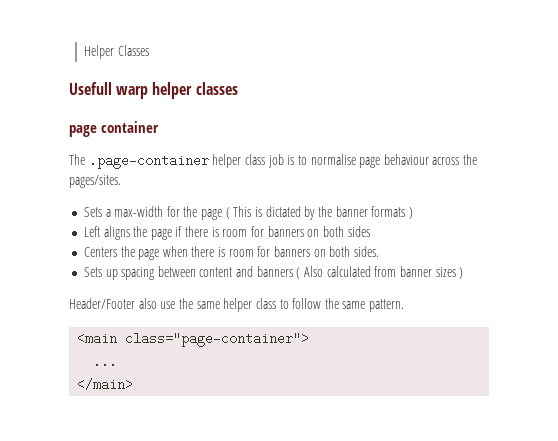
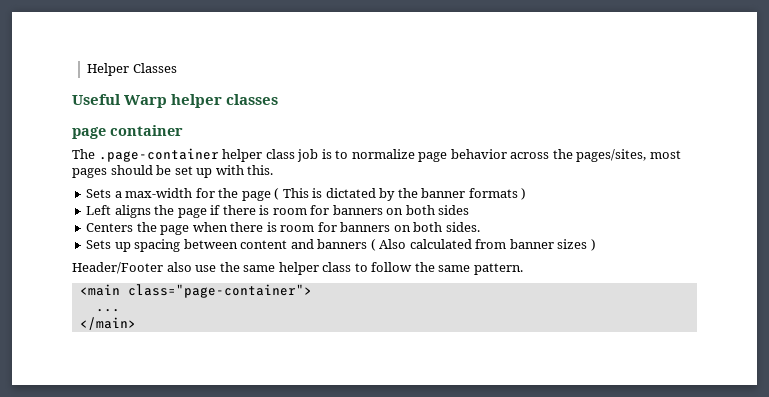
[69,82,149,99] Usefull warp -> [72,94,168,108] Useful Warp
[310,154,478,168] [69,175,121,188] normalise page behaviour across the pages/sites. -> [351,149,681,162] [72,165,274,178] normalize page behavior across the pages/sites, most pages should be set up with this.

